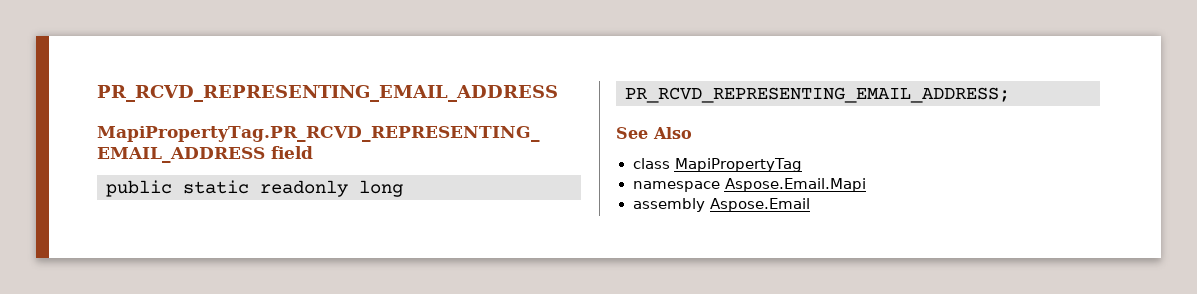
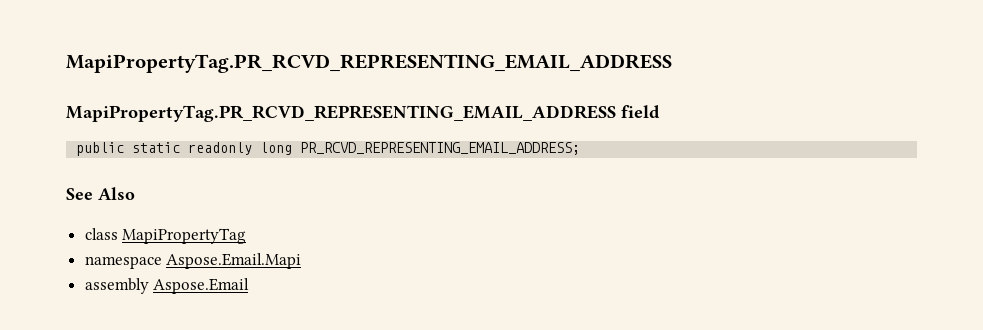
[97,85,558,102] PR_RCVD_REPRESENTING_EMAIL_ADDRESS -> [66,54,672,73] MapiPropertyTag.PR_RCVD_REPRESENTING_EMAIL_ADDRESS

